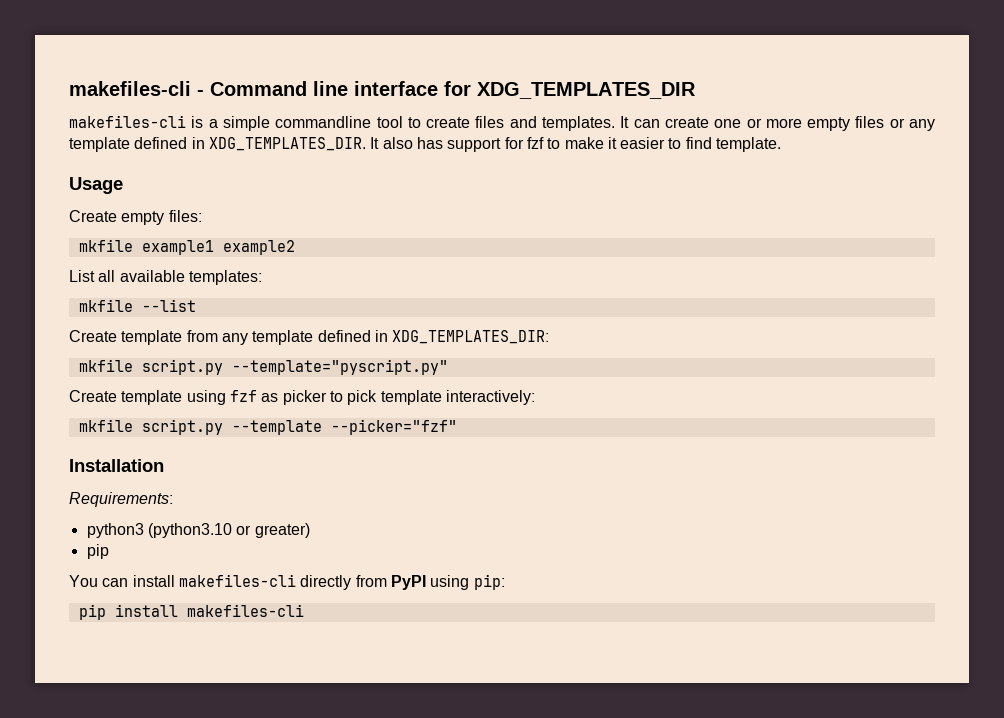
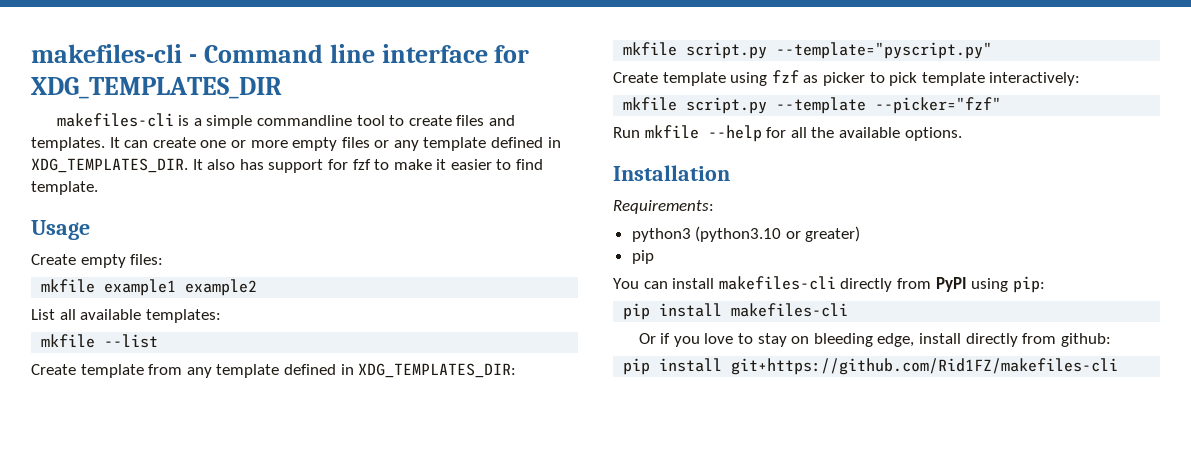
(457, 427) none -> [613,125,962,142] // Run mkfile --help for all the available options.
(304, 610) none -> [638,333,1111,347] [623,358,1119,375] // Or if you love to stay on bleeding edge, install directly from github: // pip install git+https://github.com/Rid1FZ/makefiles-cli

